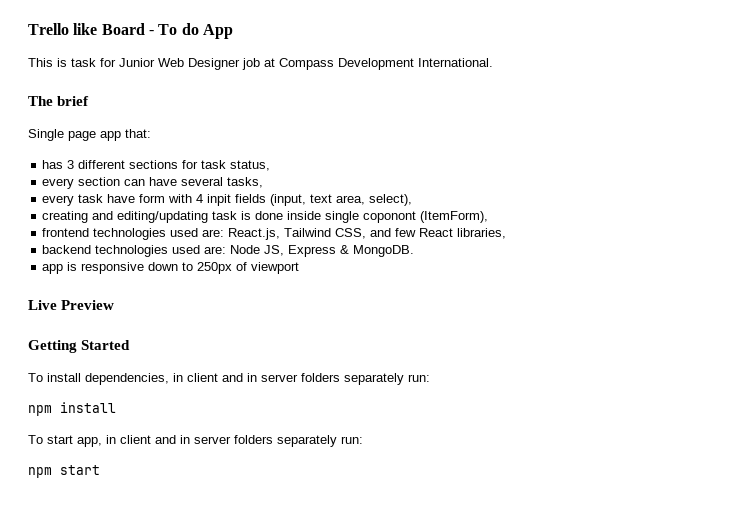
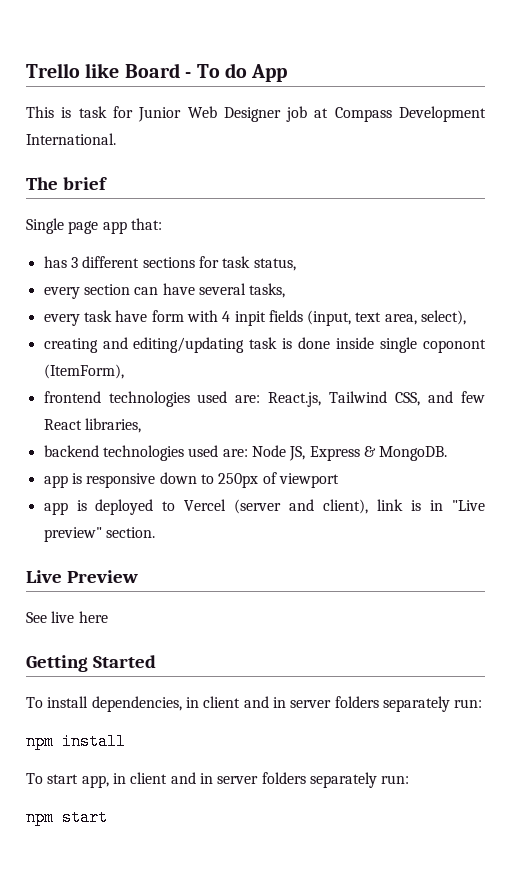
(300, 268) none -> [43,499,485,515] [43,527,155,542] // app is deployed to Vercel (server and client), link is in "Live preview" section.
(115, 305) none -> [26,611,108,623] // See live here

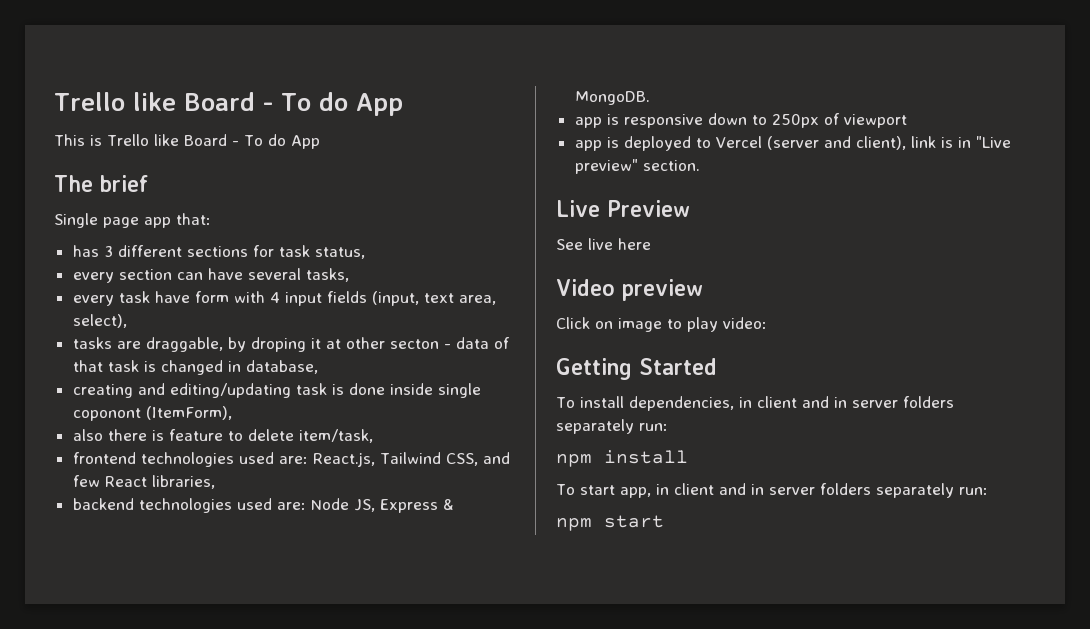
[78,106,487,122] [26,133,116,145] task for Junior Web Designer job at Compass Development International. -> [107,134,320,149] Trello like Board - To do App
[234,311,266,326] inpit -> [284,292,322,306] input
(467, 317) none -> [72,337,510,352] [72,360,318,375] // tasks are draggable, by droping it at other secton - data of that task is changed in database,
(124, 371) none -> [72,429,373,443] // also there is feature to delete item/task,
(108, 617) none -> [556,279,703,301] [556,317,767,332] // Video preview // Click on image to play video:

